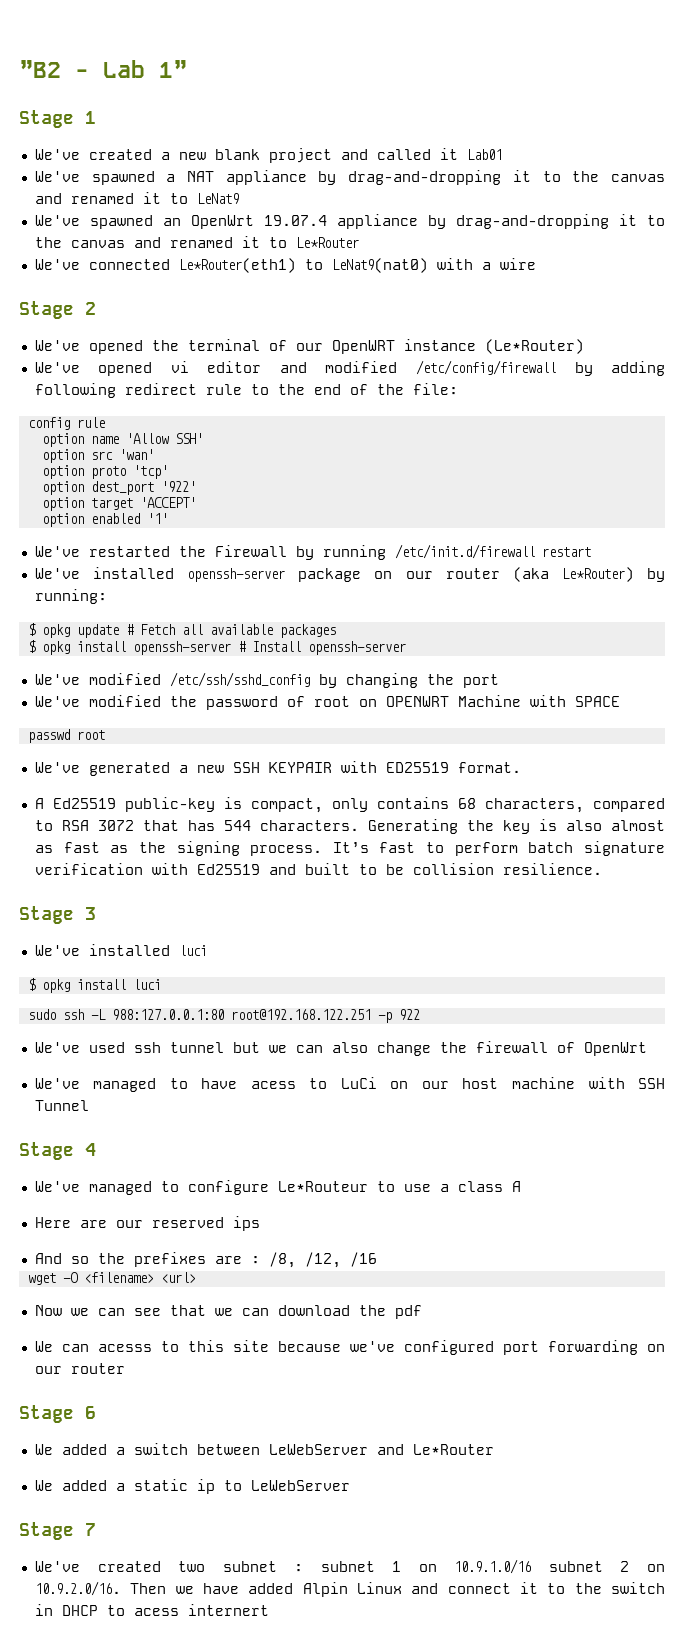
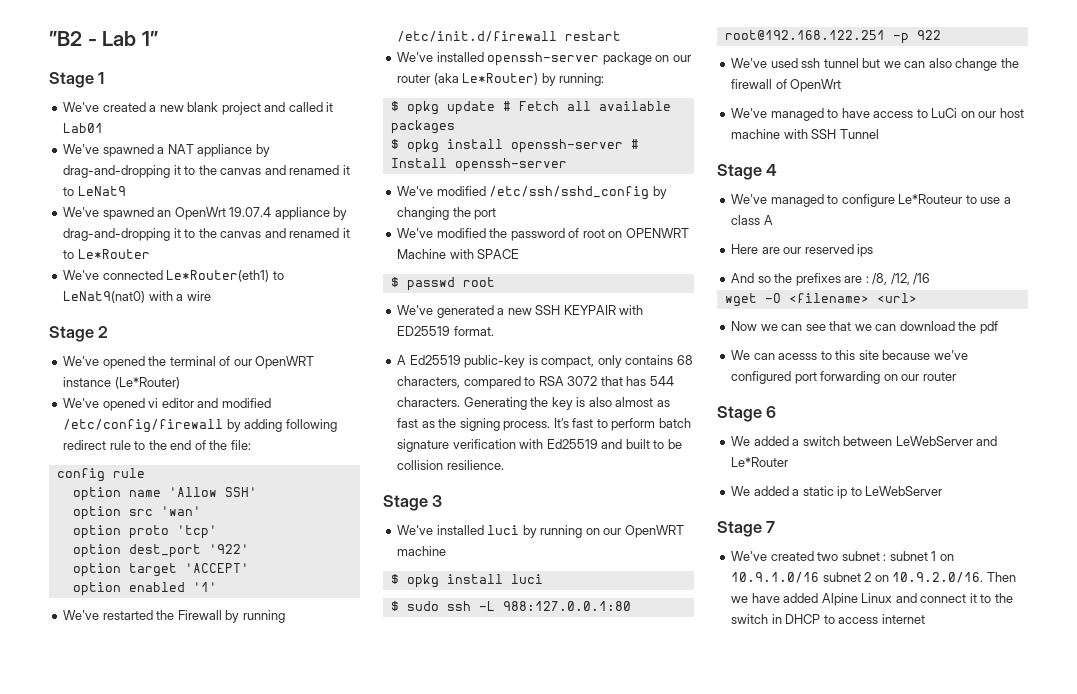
(620, 701) none -> [390,277,399,287] $
(207, 950) none -> [522,525,684,538] [397,546,447,556] by running on our OpenWRT machine
(161, 984) none -> [390,601,399,611] $
[250,1081,296,1089] acess -> [873,111,914,118] access
[302,1582,348,1597] Alpin -> [821,593,858,606] Alpine
[133,1604,269,1616] acess internert -> [838,614,925,624] access internet

